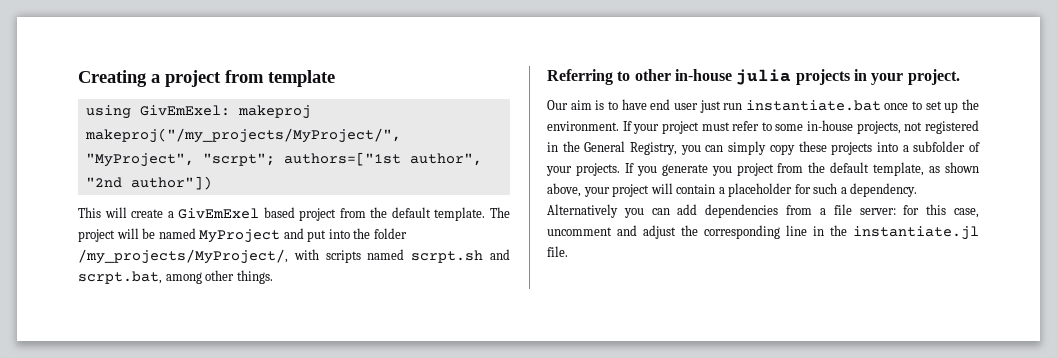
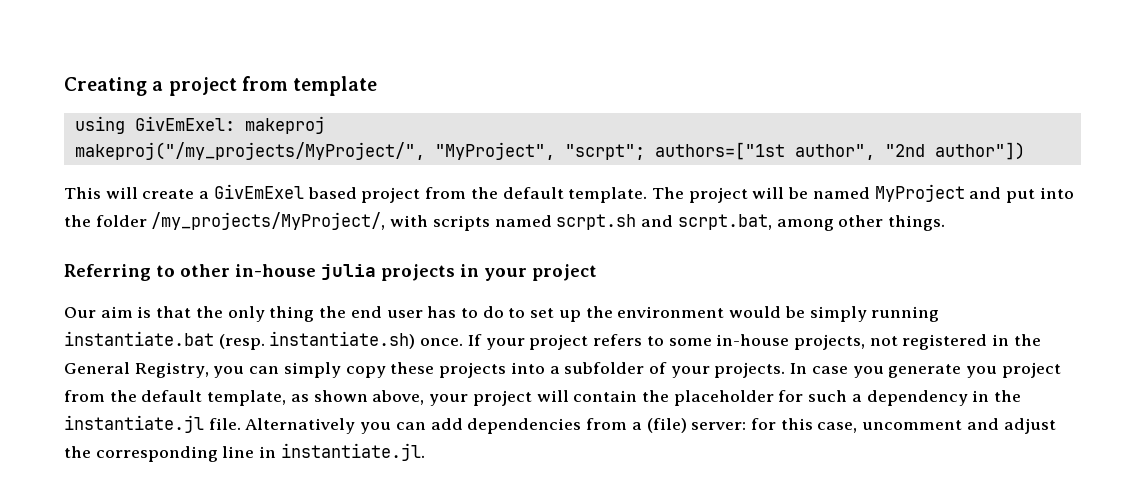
[907,69,960,85] project. -> [532,264,597,281] project
[607,99,980,113] [547,121,619,131] to have end user just run instantiate.bat once to set up the environment. -> [156,306,940,322] [64,331,464,350] that the only thing the end user has to do to set up the environment would be simply running instantiate.bat (resp. instantiate.sh) once.
[701,121,760,131] must refer -> [593,334,643,346] refers
[624,163,634,173] If -> [790,363,848,374] In case
[718,187,725,194] a -> [641,390,669,402] the
[850,183,918,197] dependency. -> [866,390,1022,406] [64,415,241,433] dependency in the instantiate.jl file.
[833,204,852,215] file -> [646,418,687,433] (file)
[830,225,979,240] [547,246,568,257] the instantiate.jl file. -> [280,443,425,461] instantiate.jl.

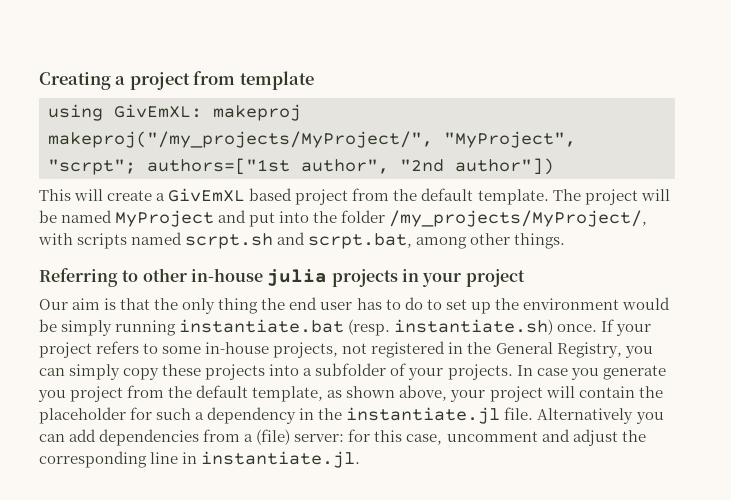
[134,116,235,131] GivEmExel: -> [114,104,202,118] GivEmXL:
[213,184,304,199] GivEmExel -> [168,188,246,202] GivEmXL

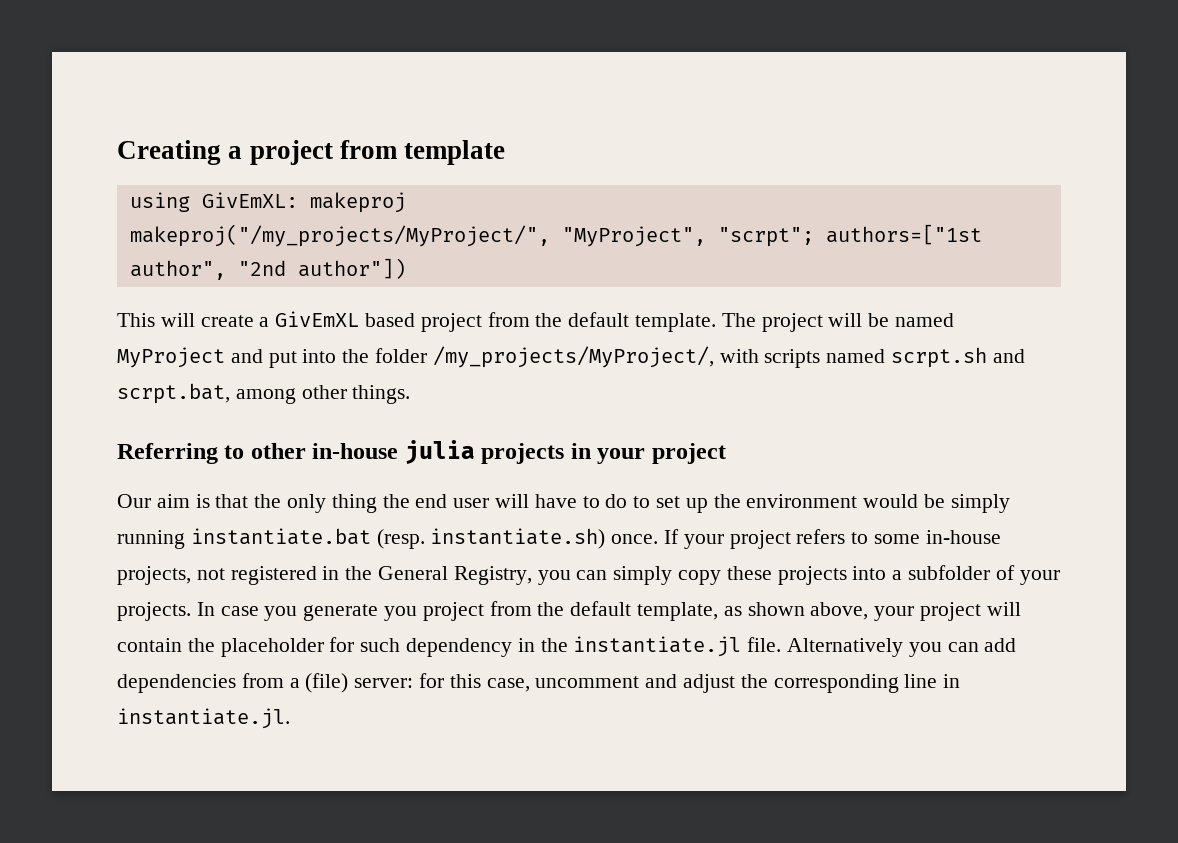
[356,298,382,310] has -> [495,494,577,508] will have
[195,412,205,420] a -> (401, 645) none

